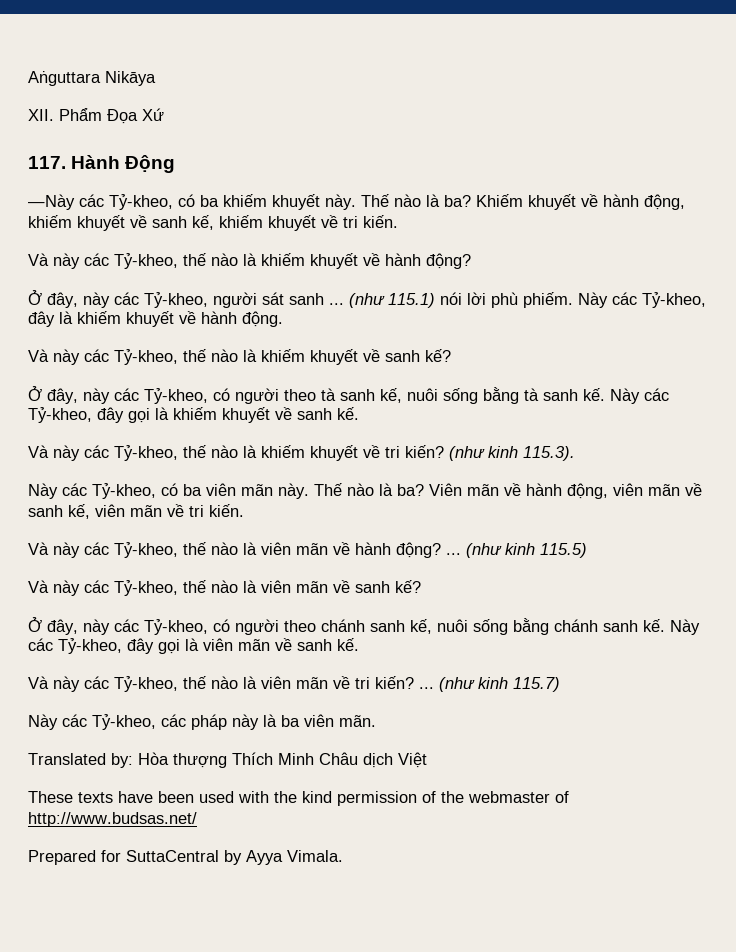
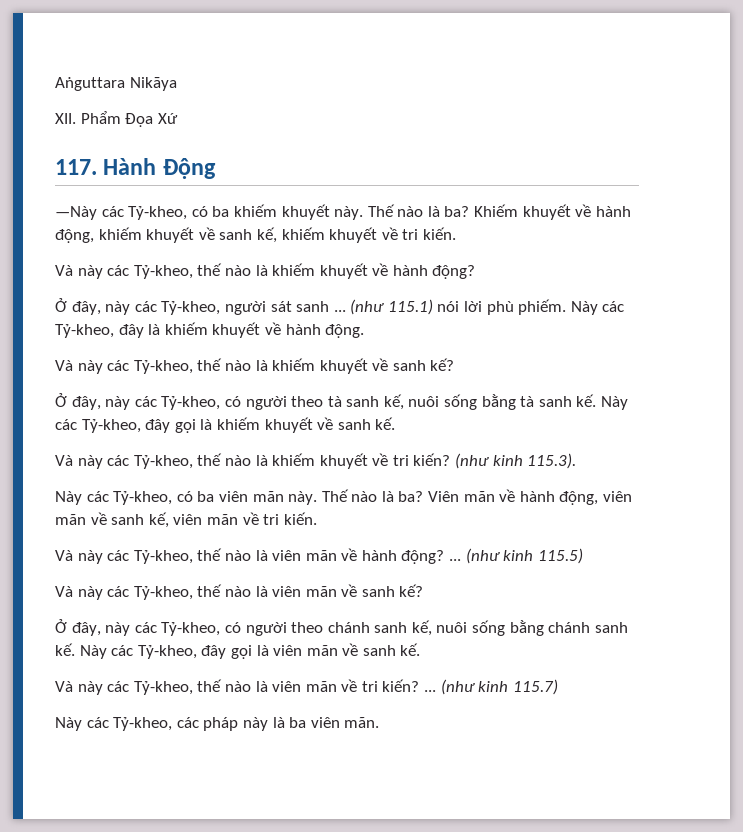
[28,752,427,768] [28,791,569,806] [28,812,197,827] [28,850,343,865] // Translated by: Hòa thượng Thích Minh Châu dịch Việt // These texts have been used with the kind permission of the webmaster of http://www.budsas.net/ // Prepared for SuttaCentral by Ayya Vimala. -> (380, 722) none

